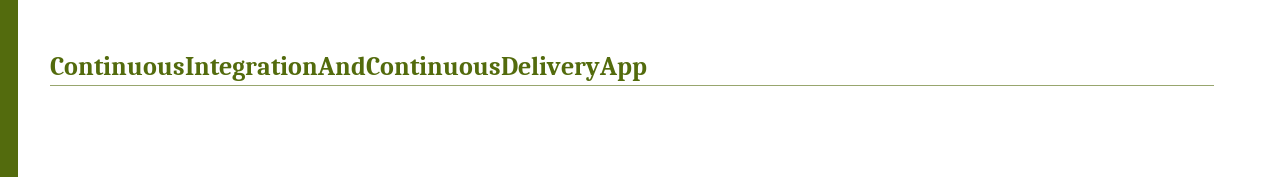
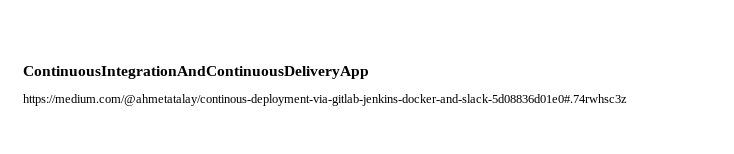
(647, 68) none -> [23,94,627,106] // https://medium.com/@ahmetatalay/continous-deployment-via-gitlab-jenkins-docker-and-slack-5d08836d01e0#.74rwhsc3z

